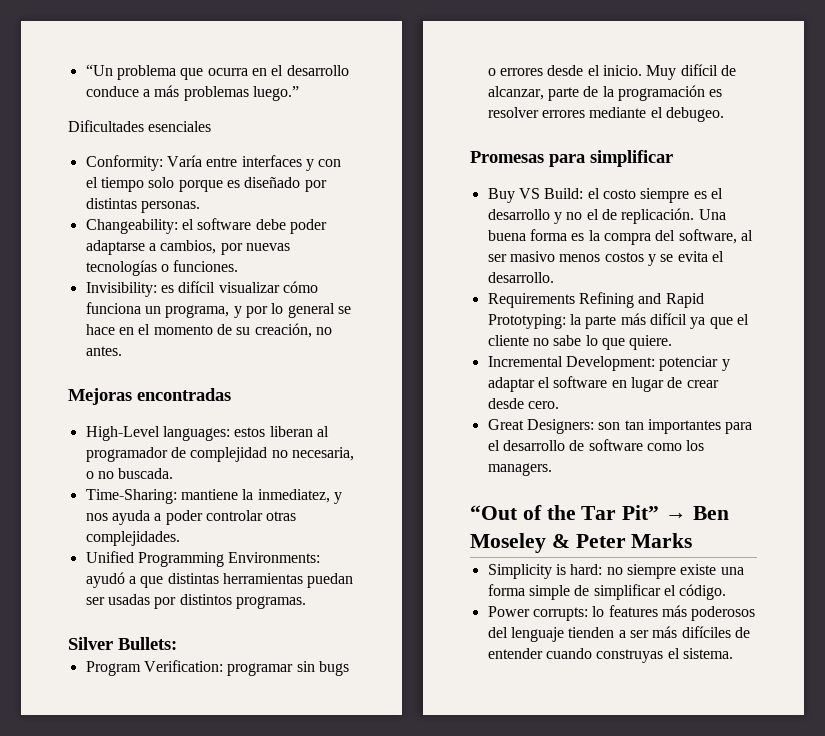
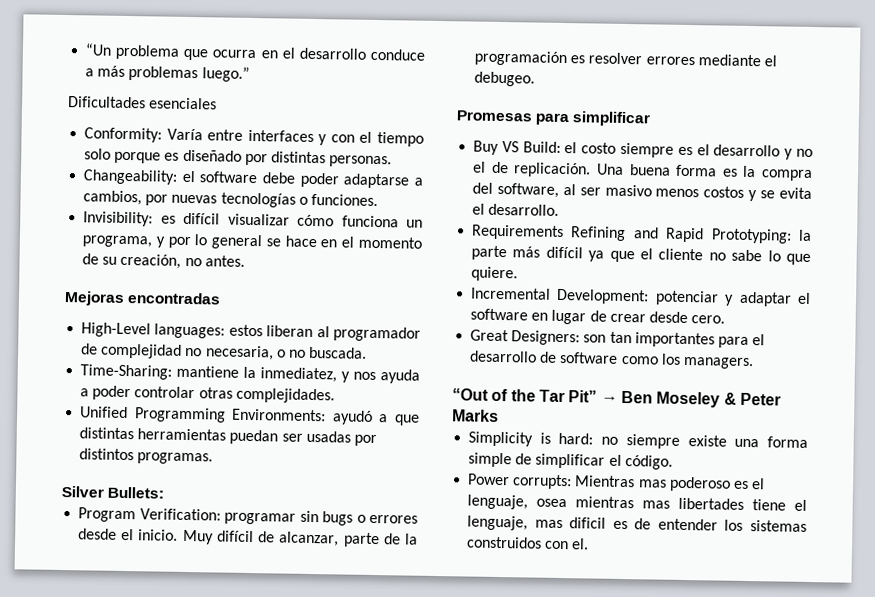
[592,605,756,621] [487,626,750,642] [487,648,733,663] lo features más poderosos del lenguaje tienden a ser más difíciles de entender cuando construyas el sistema. -> [575,475,766,492] [467,494,807,511] [467,515,807,532] [467,536,590,550] Mientras mas poderoso es el lenguaje, osea mientras mas libertades tiene el lenguaje, mas dificil es de entender los sistemas construidos con el.

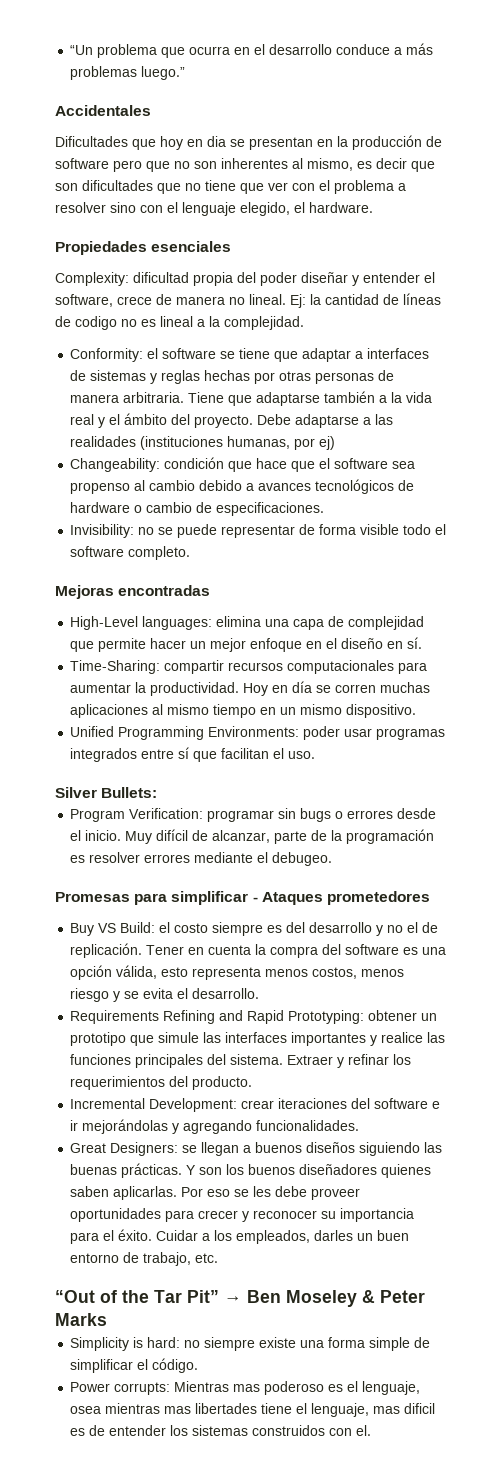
(250, 74) none -> [55,105,151,116] // Accidentales
[149,97,218,110] [84,127,424,147] [84,148,393,168] [83,169,423,189] [83,190,378,208] [83,211,423,228] [82,234,422,250] [82,253,245,269] [64,291,222,306] [81,322,421,342] [81,343,368,361] [80,364,420,384] [80,385,335,404] [80,406,420,426] [79,427,377,447] [79,448,214,465] esenciales // Conformity: Varía entre interfaces y con el tiempo solo porque es diseñado por distintas personas. // Changeability: el software debe poder adaptarse a cambios, por nuevas tecnologías o funciones. // Invisibility: es difícil visualizar cómo funciona un programa, y por lo general se hace en el momento de su creación, no antes. // Mejoras encontradas // High-Level languages: estos liberan al programador de complejidad no necesaria, o no buscada. // Time-Sharing: mantiene la inmediatez, y nos ayuda a poder controlar otras complejidades. // Unified Programming Environments: ayudó a que distintas herramientas puedan ser usadas por distintos programas. -> [132,135,442,150] [55,158,435,172] [55,180,406,194] [55,202,373,216] [55,241,232,255] [55,272,435,286] [55,293,441,308] [55,316,304,330] [70,348,430,362] [70,370,395,384] [70,391,433,406] [70,413,394,428] [70,436,336,450] [70,457,416,472] [70,479,415,494] [70,502,325,516] [70,524,447,538] [70,546,191,560] [55,585,211,599] [70,616,425,630] [70,637,423,652] [70,660,428,674] [70,681,431,696] [70,704,417,718] [70,726,446,740] [70,747,316,762] que hoy en dia se presentan en la producción de software pero que no son inherentes al mismo, es decir que son dificultades que no tiene que ver con el problema a resolver sino con el lenguaje elegido, el hardware. // Propiedades esenciales // Complexity: dificultad propia del poder diseñar y entender el software, crece de manera no lineal. Ej: la cantidad de líneas de codigo no es lineal a la complejidad. // Conformity: el software se tiene que adaptar a interfaces de sistemas y reglas hechas por otras personas de manera arbitraria. Tiene que adaptarse también a la vida real y el ámbito del proyecto. Debe adaptarse a las realidades (instituciones humanas, por ej) // Changeability: condición que hace que el software sea propenso al cambio debido a avances tecnológicos de hardware o cambio de especificaciones. // Invisibility: no se puede representar de forma visible todo el software completo. // Mejoras encontradas // High-Level languages: elimina una capa de complejidad que permite hacer un mejor enfoque en el diseño en sí. // Time-Sharing: compartir recursos computacionales para aumentar la productividad. Hoy en día se corren muchas aplicaciones al mismo tiempo en un mismo dispositivo. // Unified Programming Environments: poder usar programas integrados entre sí que facilitan el uso.
(652, 119) none -> [252,891,430,905] - Ataques prometedores
[696,144,710,156] el -> [286,922,306,933] del
[596,163,813,181] [472,182,745,198] Una buena forma es la compra del software, al ser masivo menos costos -> [146,944,447,958] [70,965,405,980] [70,988,110,1002] Tener en cuenta la compra del software es una opción válida, esto representa menos costos, menos riesgo
[798,229,812,241] [471,245,811,265] [471,266,519,282] [471,287,811,307] [470,308,726,325] [470,329,766,348] [469,350,754,370] la parte más difícil ya que el cliente no sabe lo que quiere. // Incremental Development: potenciar y adaptar el software en lugar de crear desde cero. // Great Designers: son tan importantes para el desarrollo de software como los managers. -> [368,1010,438,1021] [70,1032,446,1046] [70,1054,412,1068] [70,1076,253,1090] [70,1098,441,1112] [70,1119,360,1134] [70,1142,443,1156] [70,1163,432,1178] [70,1186,361,1200] [70,1208,415,1222] [70,1229,410,1244] [70,1252,219,1266] obtener un prototipo que simule las interfaces importantes y realice las funciones principales del sistema. Extraer y refinar los requerimientos del producto. // Incremental Development: crear iteraciones del software e ir mejorándolas y agregando funcionalidades. // Great Designers: se llegan a buenos diseños siguiendo las buenas prácticas. Y son los buenos diseñadores quienes saben aplicarlas. Por eso se les debe proveer oportunidades para crecer y reconocer su importancia para el éxito. Cuidar a los empleados, darles un buen entorno de trabajo, etc.

